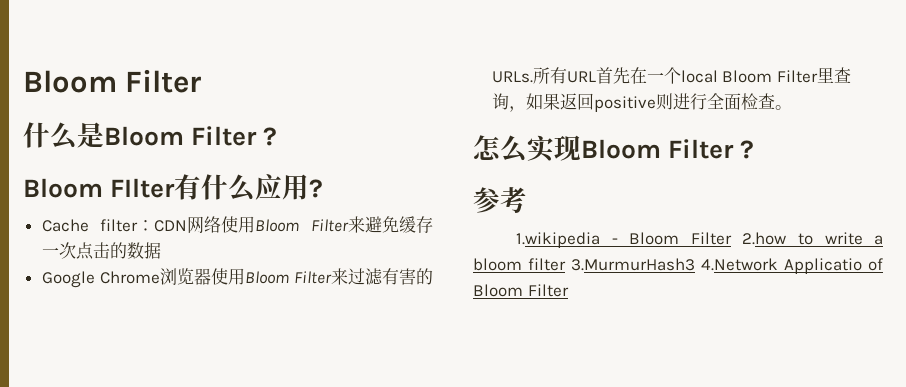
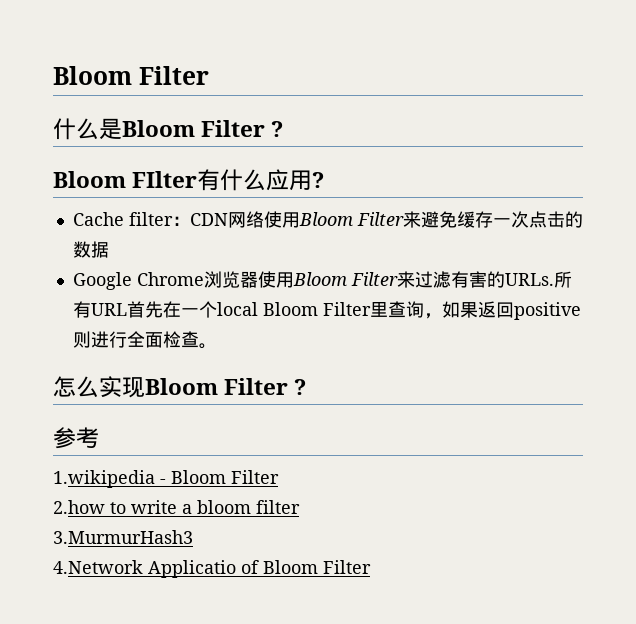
(732, 238) none -> (279, 477) //
(566, 264) none -> (300, 507) //
(695, 264) none -> (193, 537) //

